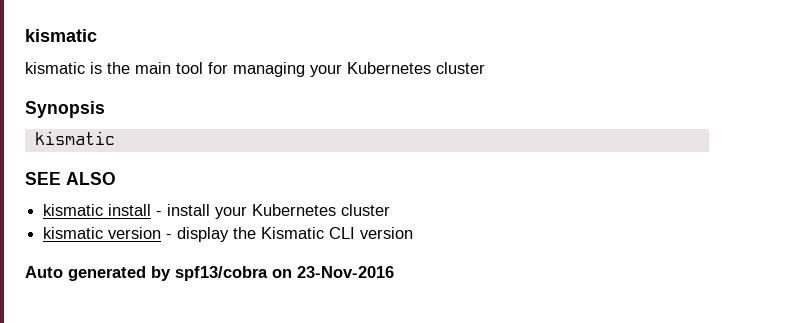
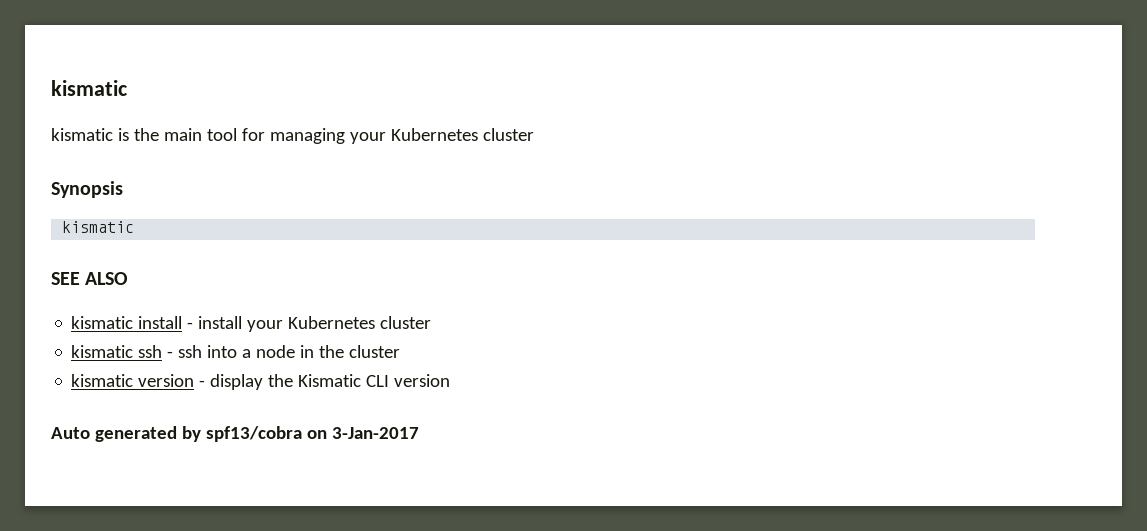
(391, 210) none -> [71,345,401,358] // kismatic ssh - ssh into a node in the cluster
[297,266,394,278] 23-Nov-2016 -> [331,427,419,439] 3-Jan-2017

